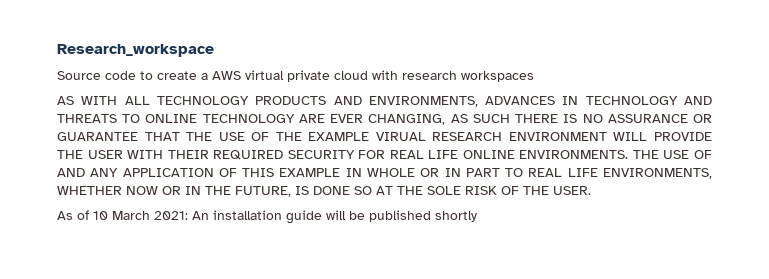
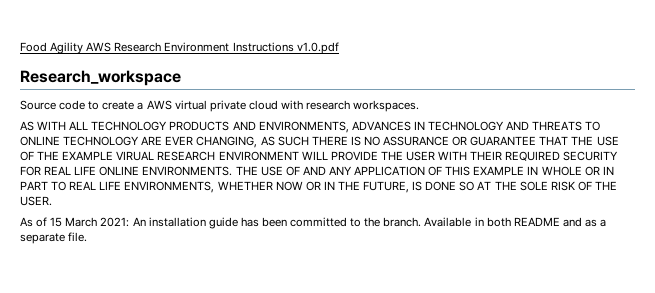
(57, 50) none -> [20,42,339,54] Food Agility AWS Research Environment Instructions v1.0.pdf //
[461,71,534,82] workspaces -> [353,100,420,112] workspaces.
[93,211,108,220] 10 -> [50,217,63,227] 15
[326,210,477,222] will be published shortly -> [240,217,607,227] [20,232,88,244] has been committed to the branch. Available in both README and as a separate file.

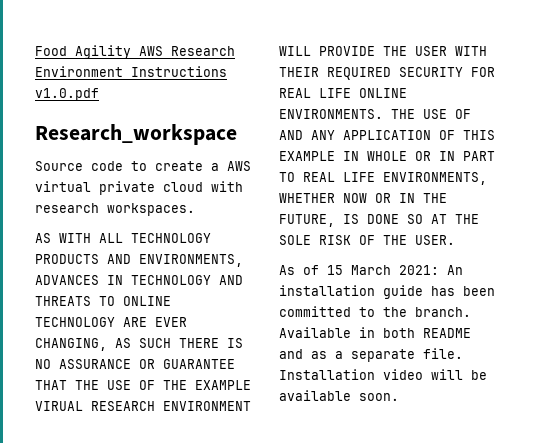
(88, 237) none -> [279,369,487,380] [279,390,399,401] Installation video will be available soon.

